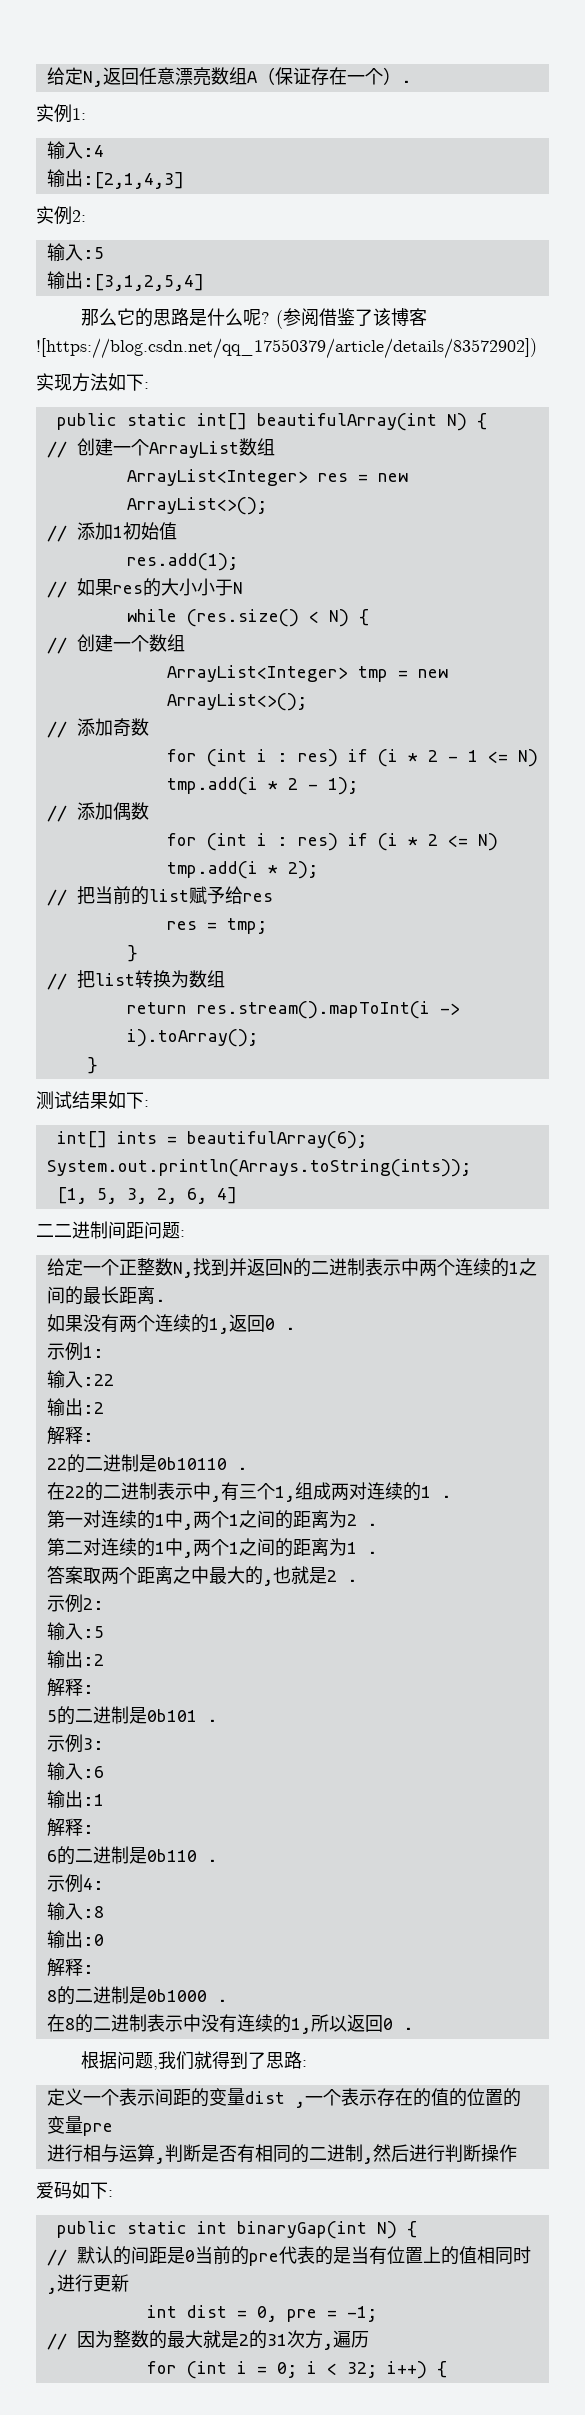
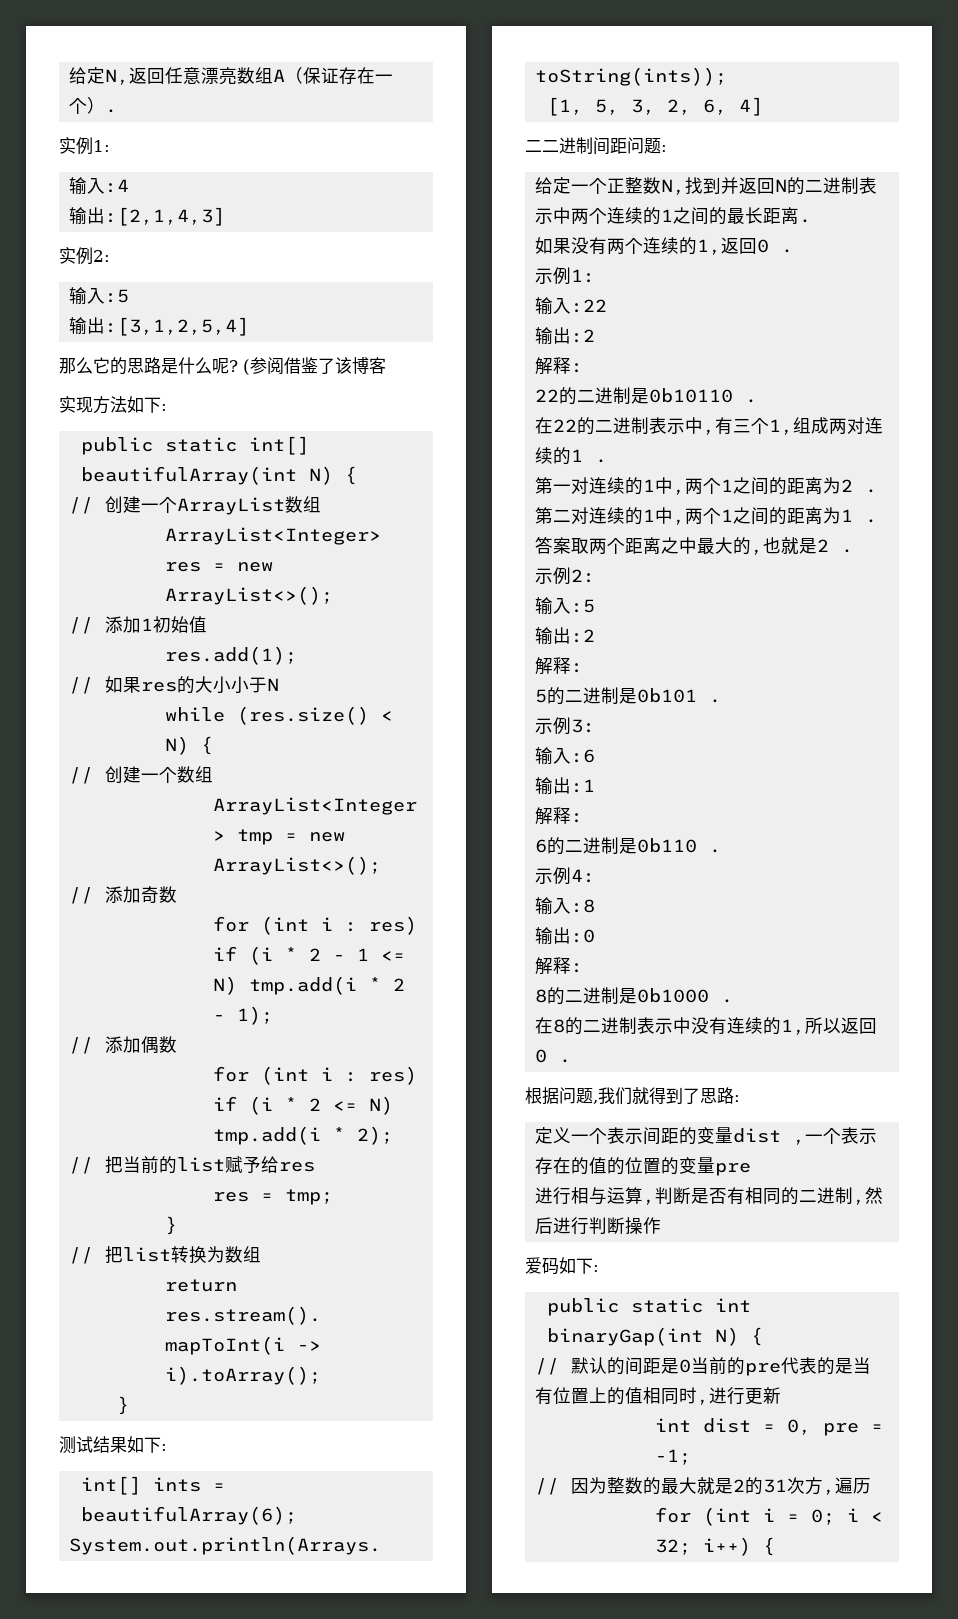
[36,338,537,359] ![https://blog.csdn.net/qq_17550379/article/details/83572902]) -> (386, 365) none

